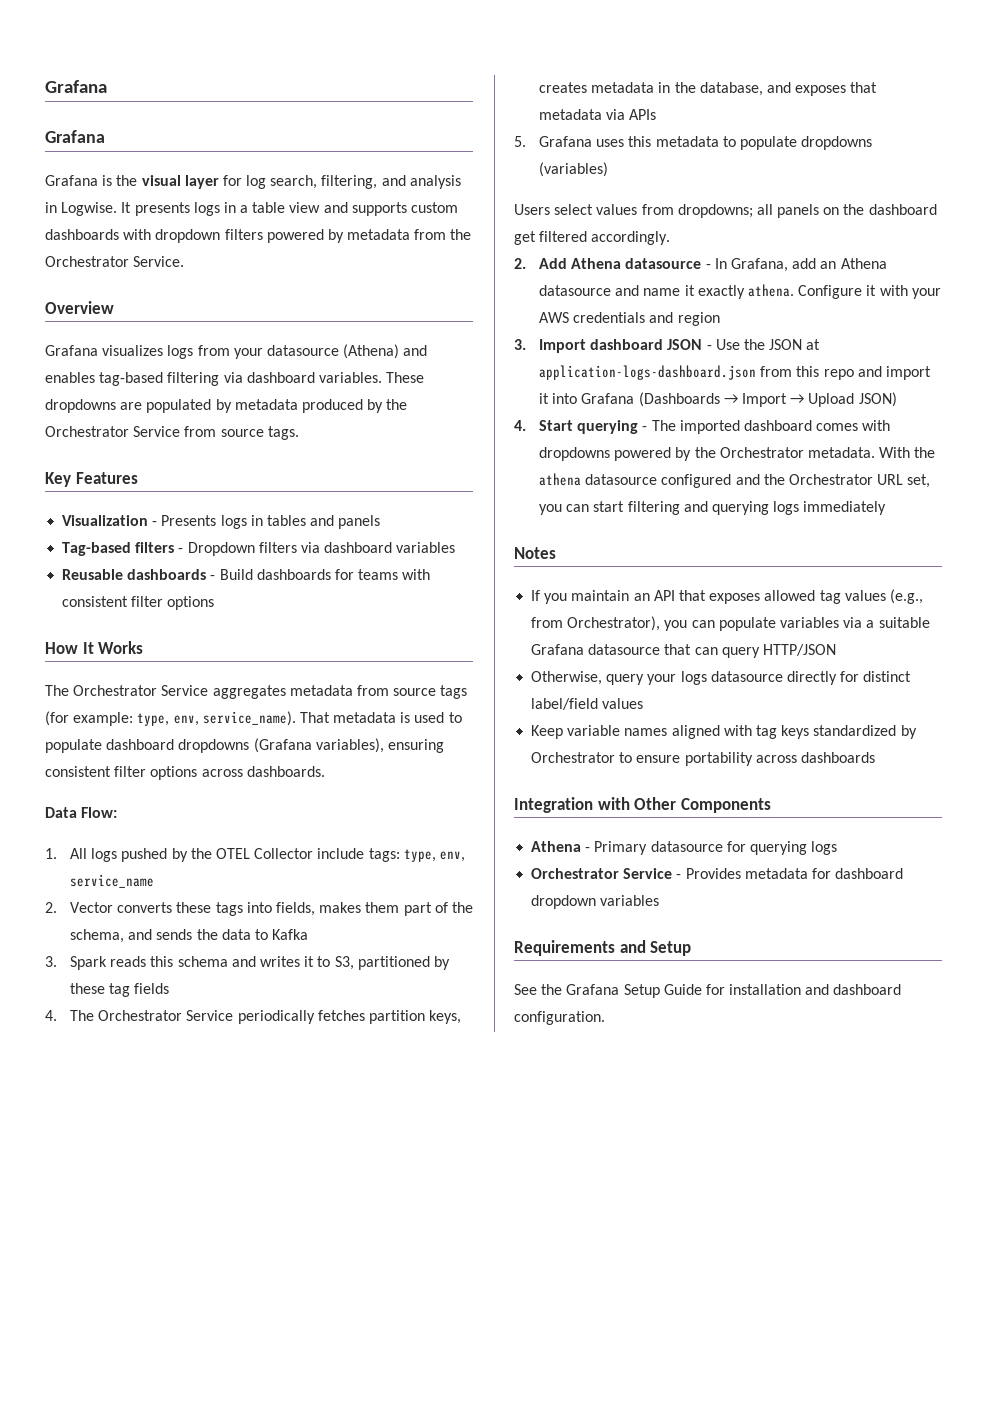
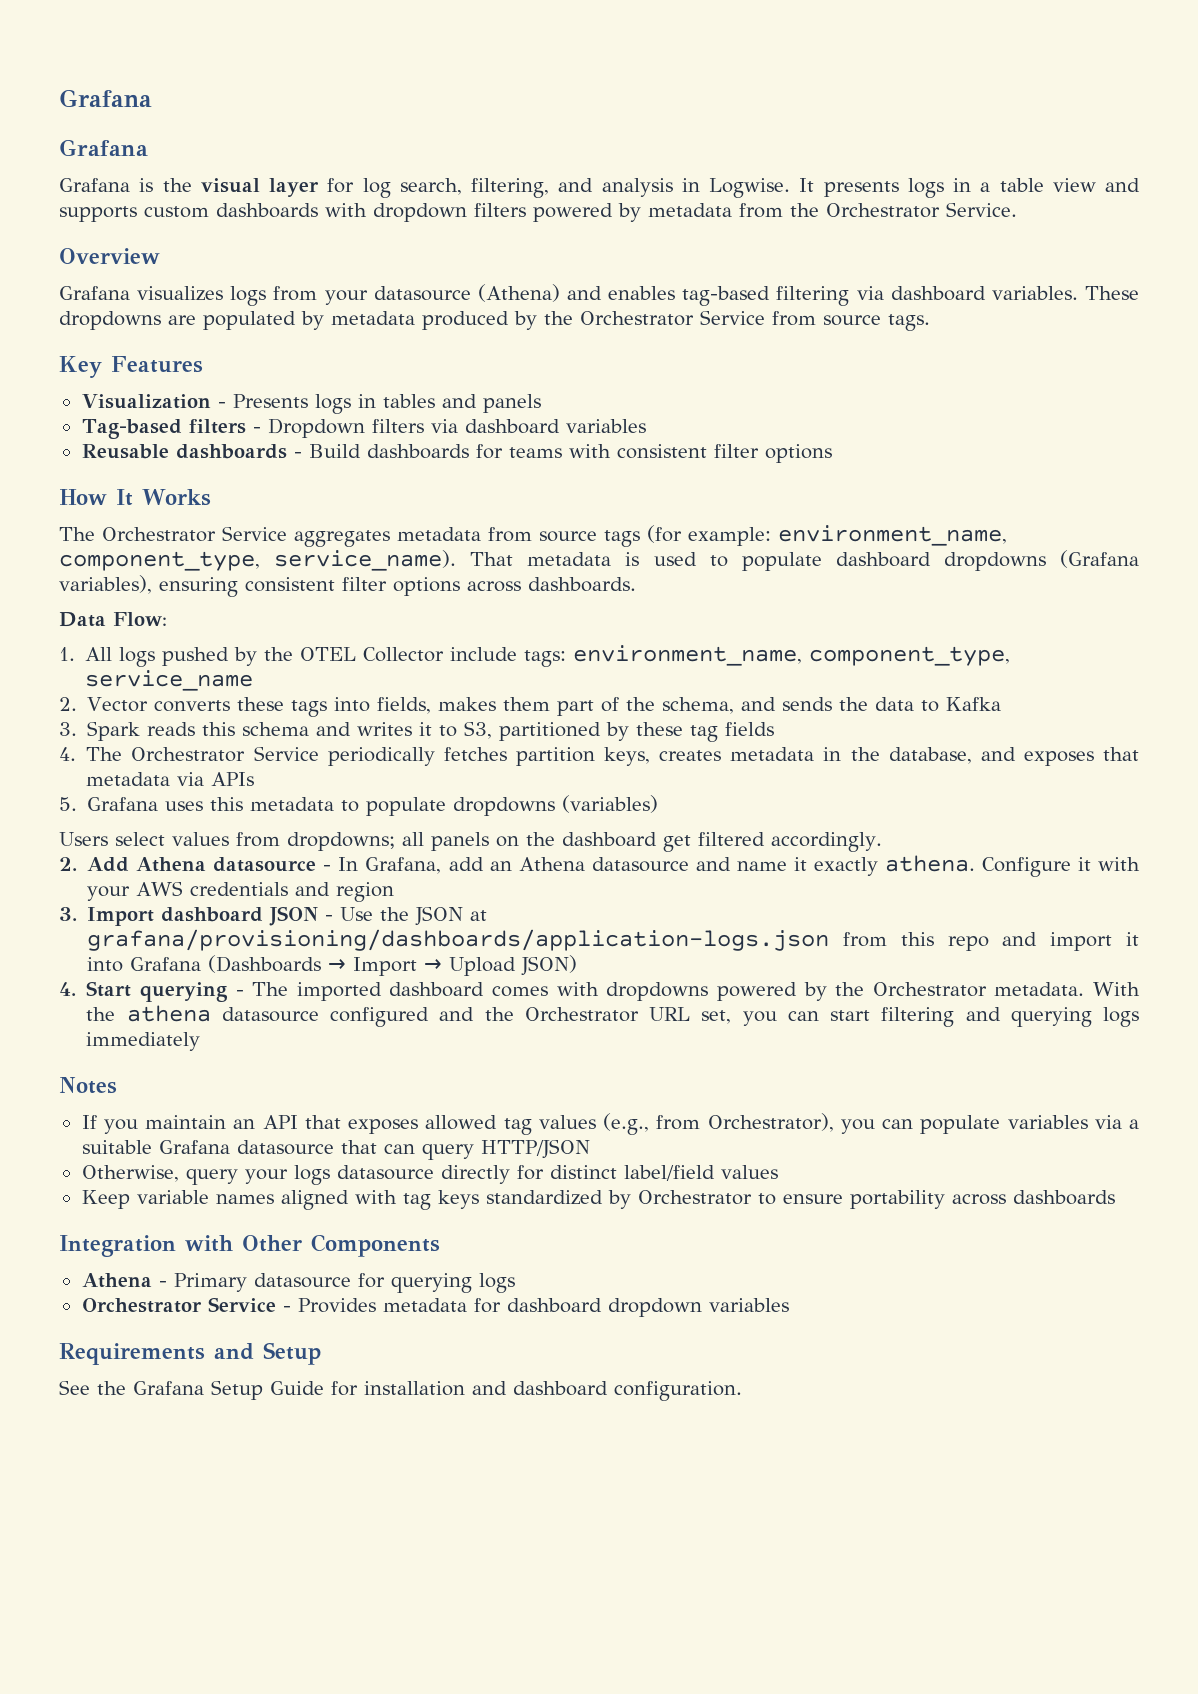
[137,713,199,726] type, env, -> [778,525,1007,546] [59,551,260,571] environment_name, component_type,
[403,849,465,862] type, env, -> [573,645,1011,666] environment_name, component_type,
[539,365,757,380] application-logs-dashboard.json -> [87,929,830,951] grafana/provisioning/dashboards/application-logs.json

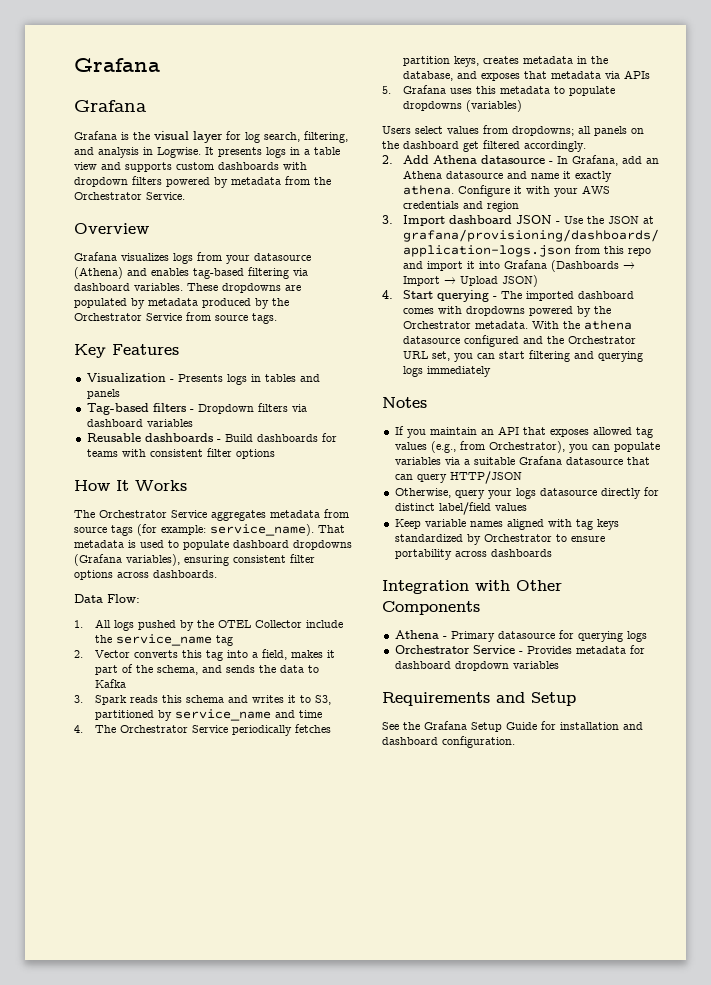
[778,525,1007,546] [59,551,260,571] environment_name, component_type, -> (206, 530) none
[524,645,1011,667] [85,670,254,691] tags: environment_name, component_type, service_name -> [95,634,234,646] the service_name tag
[237,697,551,717] these tags into fields, makes them -> [182,649,336,661] this tag into a field, makes it
[636,722,775,742] these tag fields -> [175,709,323,721] service_name and time

